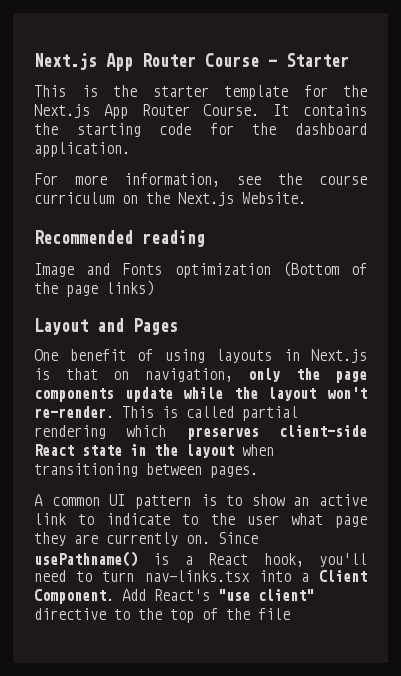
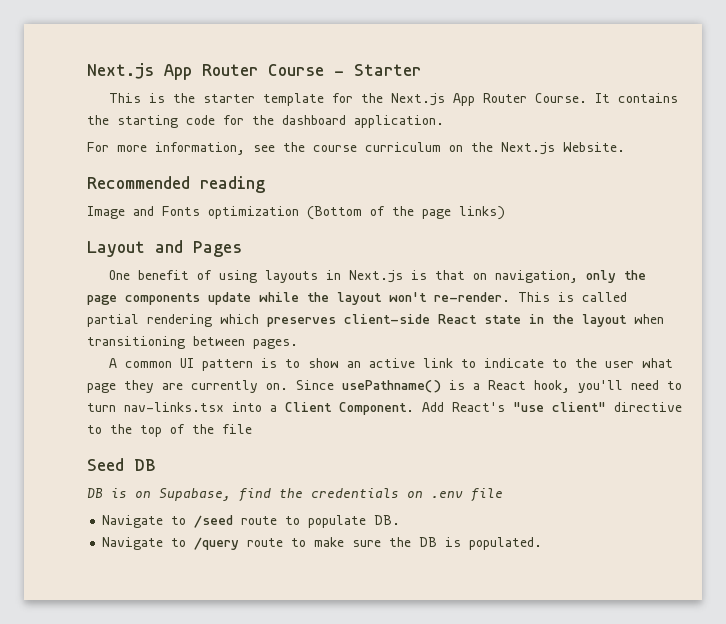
(290, 614) none -> [87,458,156,471] [87,488,503,502] [102,515,401,528] [102,537,543,550] // Seed DB // DB is on Supabase, find the credentials on .env file // Navigate to /seed route to populate DB. // Navigate to /query route to make sure the DB is populated.

